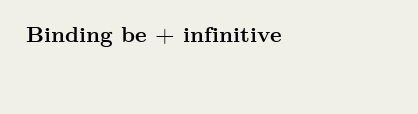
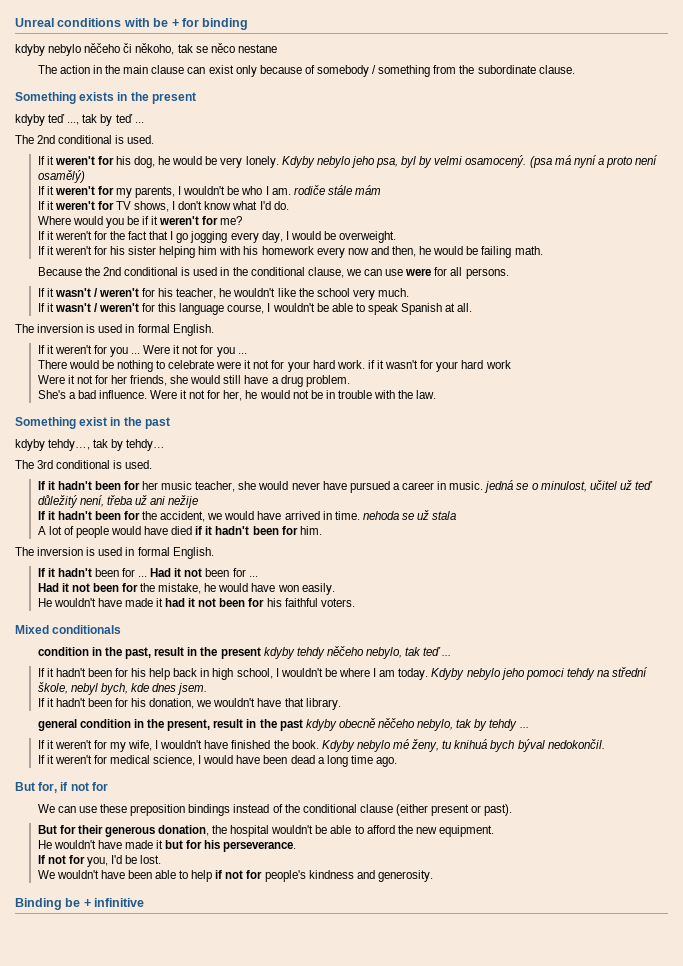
(26, 37) none -> [15,18,249,30] [15,43,277,56] [37,65,575,77] [15,92,196,104] [15,114,144,126] [15,135,155,144] [37,155,659,168] [37,170,85,183] [37,185,382,198] [37,201,289,212] [37,216,243,228] [37,231,397,243] [37,246,543,258] [37,267,509,279] [37,288,410,300] [37,303,473,315] [15,324,214,336] [37,345,247,357] [37,360,511,372] [37,375,350,387] [37,390,437,401] [15,417,170,429] [15,439,166,451] [15,460,153,469] [37,480,653,493] [37,495,199,508] [37,510,457,522] [37,526,322,538] [15,547,214,559] [37,568,258,577] [37,583,335,595] [37,598,355,607] [15,625,122,634] [37,646,452,659] [37,667,649,680] [37,682,208,695] [37,698,341,710] [37,718,529,731] [37,739,605,752] [37,755,398,767] [15,782,108,793] [37,804,513,816] [37,825,495,837] [37,840,297,852] [37,855,162,867] [37,870,433,882] Unreal conditions with be + for binding // kdyby nebylo něčeho či někoho, tak se něco nestane // The action in the main clause can exist only because of somebody / something from the subordinate clause. // Something exists in the present // kdyby teď ..., tak by teď ... // The 2nd conditional is used. // If it weren't for his dog, he would be very lonely. Kdyby nebylo jeho psa, byl by velmi osamocený. (psa má nyní a proto není osamělý) // If it weren't for my parents, I wouldn't be who I am. rodiče stále mám // If it weren't for TV shows, I don't know what I'd do. // Where would you be if it weren't for me? // If it weren't for the fact that I go jogging every day, I would be overweight. // If it weren't for his sister helping him with his homework every now and then, he would be failing math. // Because the 2nd conditional is used in the conditional clause, we can use were for all persons. // If it wasn't / weren't for his teacher, he wouldn't like the school very much. // If it wasn't / weren't for this language course, I wouldn't be able to speak Spanish at all. // The inversion is used in formal English. // If it weren't for you ... Were it not for you ... // There would be nothing to celebrate were it not for your hard work. if it wasn't for your hard work // Were it not for her friends, she would still have a drug problem. // She's a bad influence. Were it not for her, he would not be in trouble with the law. // Something exist in the past // kdyby tehdy…, tak by tehdy… // The 3rd conditional is used. // If it hadn't been for her music teacher, she would never have pursued a career in music. jedná se o minulost, učitel už teď důležitý není, třeba už ani nežije // If it hadn't been for the accident, we would have arrived in time. nehoda se už stala // A lot of people would have died if it hadn't been for him. // The inversion is used in formal English. // If it hadn't been for ... Had it not been for ... // Had it not been for the mistake, he would have won easily. // He wouldn't have made it had it not been for his faithful voters. // Mixed conditionals // condition in the past, result in the present kdyby tehdy něčeho nebylo, tak teď ... // If it hadn't been for his help back in high school, I wouldn't be where I am today. Kdyby nebylo jeho pomoci tehdy na střední škole, nebyl bych, kde dnes jsem. // If it hadn't been for his donation, we wouldn't have that library. // general condition in the present, result in the past kdyby obecně něčeho nebylo, tak by tehdy ... // If it weren't for my wife, I wouldn't have finished the book. Kdyby nebylo mé ženy, tu knihuá bych býval nedokončil. // If it weren't for medical science, I would have been dead a long time ago. // But for, if not for // We can use these preposition bindings instead of the conditional clause (either present or past). // But for their generous donation, the hospital wouldn't be able to afford the new equipment. // He wouldn't have made it but for his perseverance. // If not for you, I'd be lost. // We wouldn't have been able to help if not for people's kindness and generosity. //

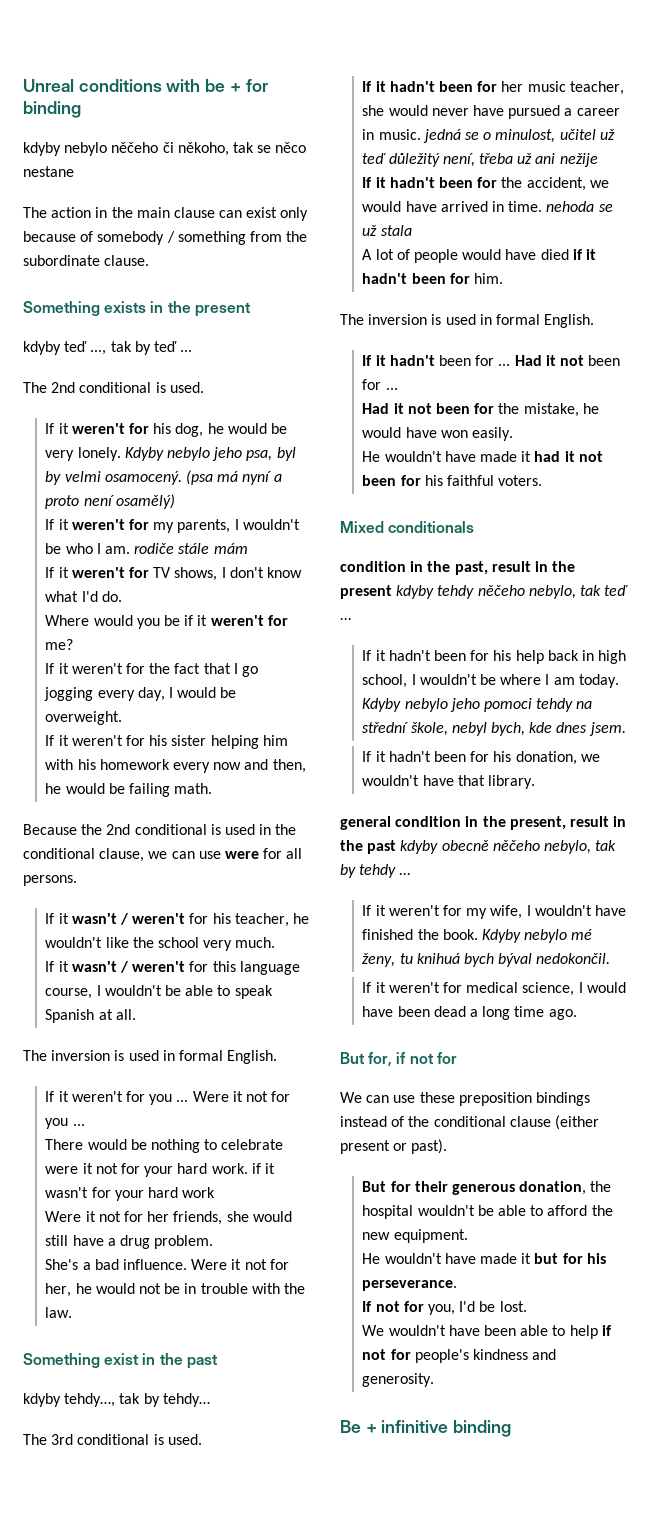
[15,898,81,910] Binding be -> [340,1420,361,1433] Be
(145, 902) none -> [453,1420,512,1437] binding

